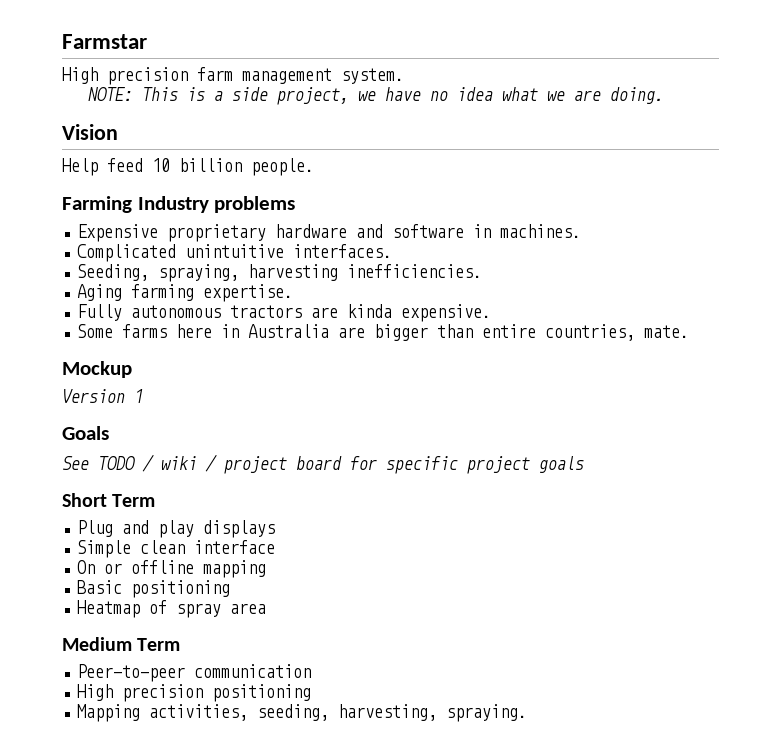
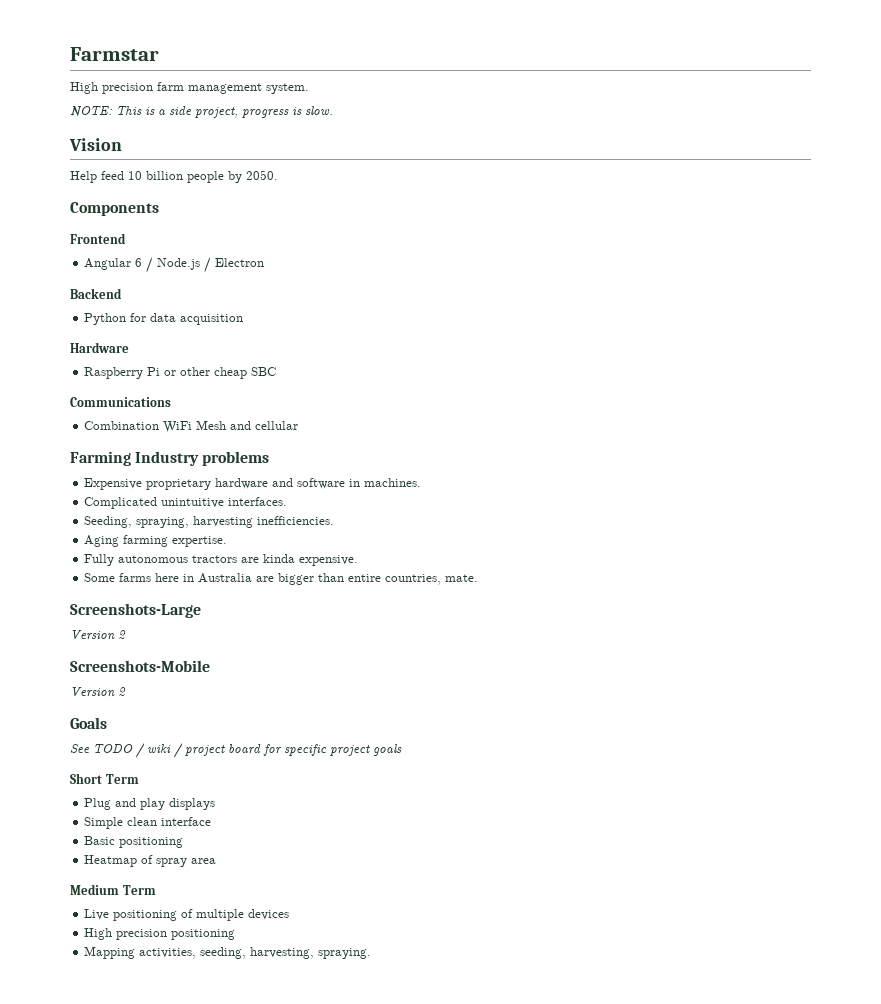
[358,87,665,104] we have no idea what we are doing. -> [242,106,333,118] progress is slow.
[251,158,314,176] people. -> [187,170,278,183] [70,202,159,216] [70,233,126,244] [84,257,265,273] [70,288,122,299] [84,313,244,325] [70,342,129,353] [84,367,277,379] [70,397,171,407] [84,420,299,433] people by 2050. // Components // Frontend // Angular 6 / Node.js / Electron // Backend // Python for data acquisition // Hardware // Raspberry Pi or other cheap SBC // Communications // Combination WiFi Mesh and cellular
[62,361,132,378] [62,389,143,403] Mockup // Version 1 -> [70,603,201,618] [70,630,126,640] [70,660,210,672] [70,687,126,697] Screenshots-Large // Version 2 // Screenshots-Mobile // Version 2
[77,560,267,578] // On or offline mapping -> (212, 821) none
[77,664,312,682] Peer-to-peer communication -> [84,909,290,921] Live positioning of multiple devices

